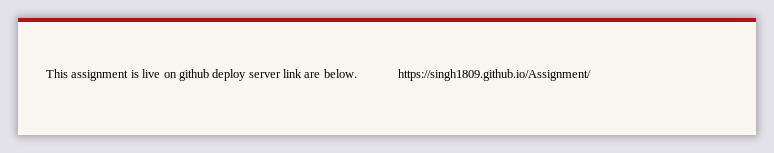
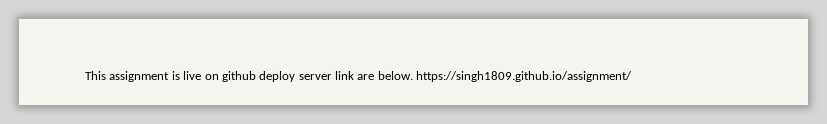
[398,69,591,81] https://singh1809.github.io/Assignment/ -> [416,71,633,82] https://singh1809.github.io/assignment/

